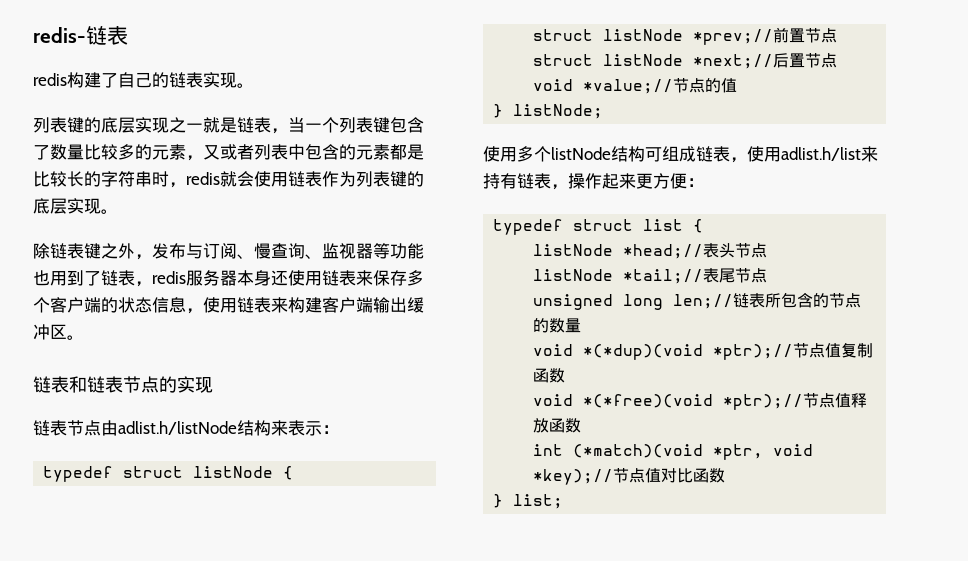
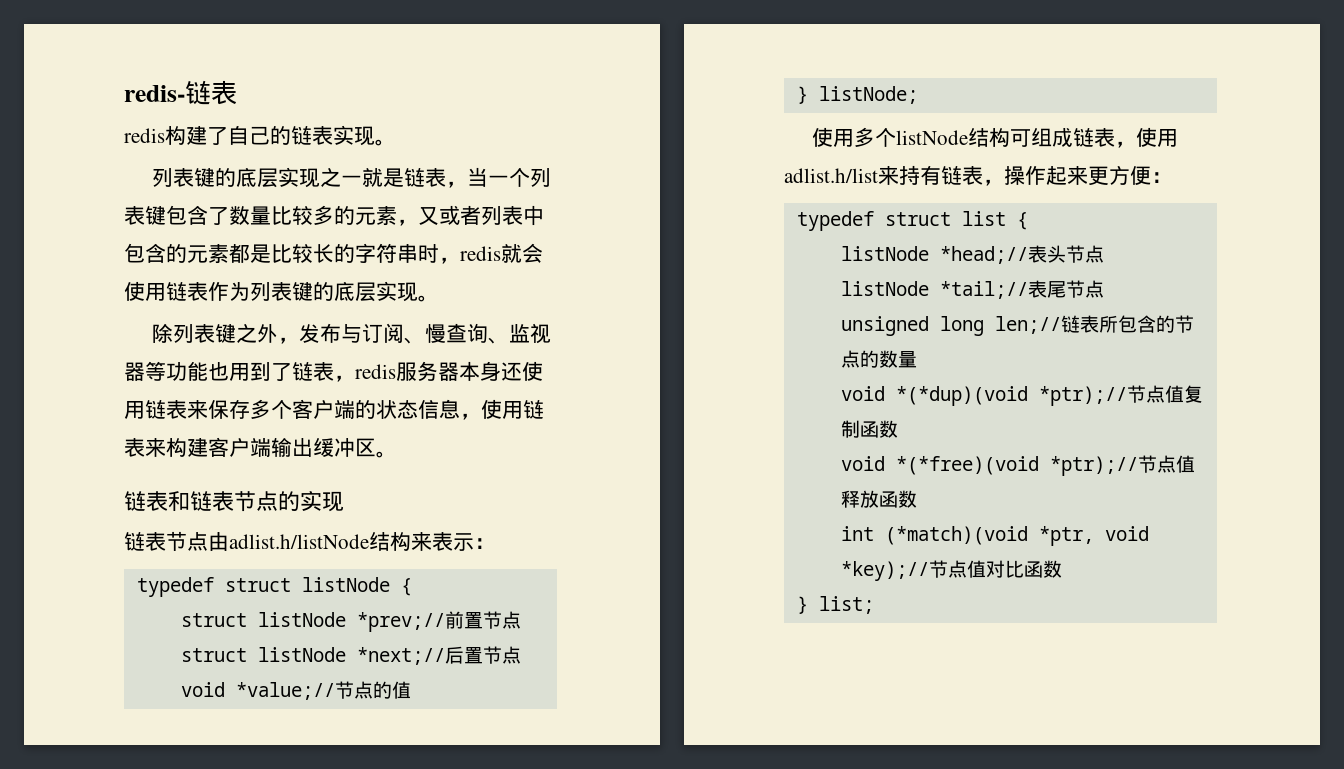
[50,243,67,259] 链 -> [172,324,194,343] 列

